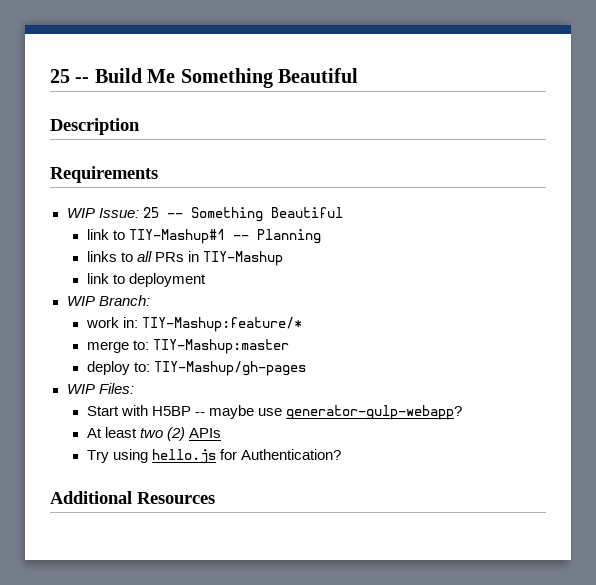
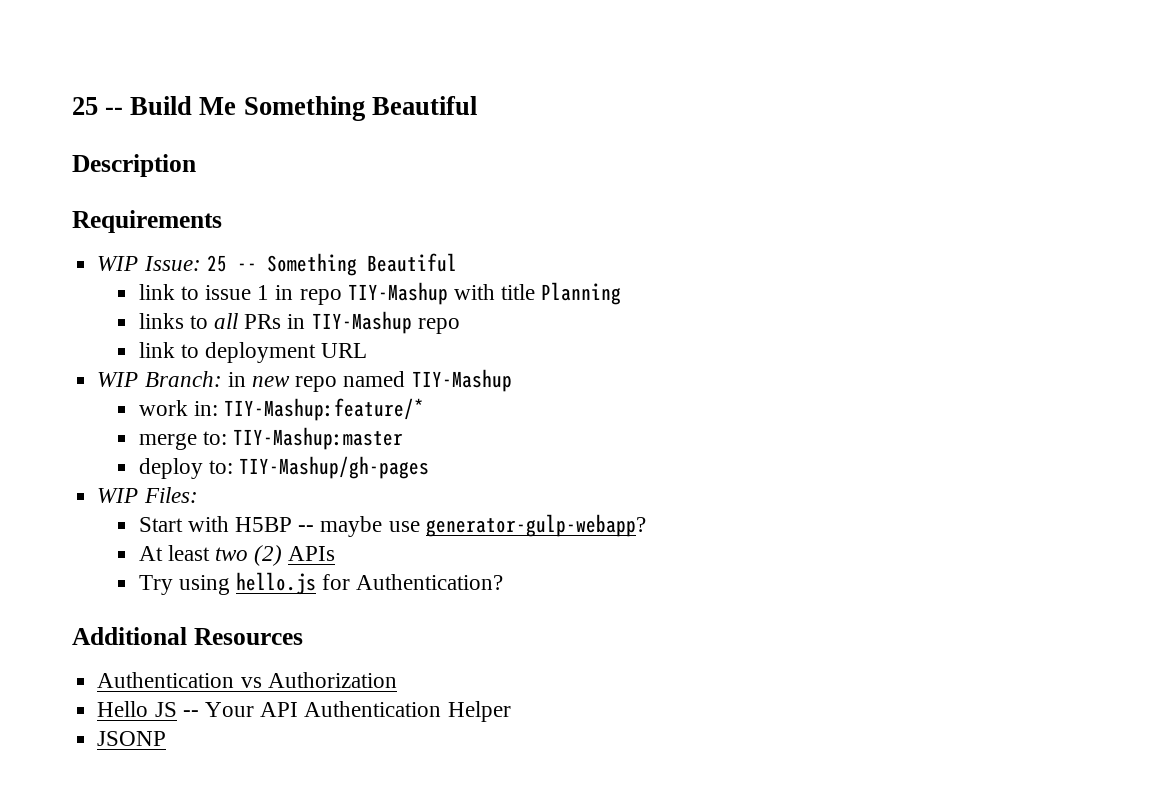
[128,229,249,244] TIY-Mashup#1 -- -> [204,282,536,305] issue 1 in repo TIY-Mashup with title
(284, 258) none -> [417,318,460,334] repo
(206, 280) none -> [321,343,368,358] URL
(150, 300) none -> [227,369,512,392] in new repo named TIY-Mashup
(215, 498) none -> [97,672,397,688] [97,701,511,722] [97,731,167,746] // Authentication vs Authorization // Hello JS -- Your API Authentication Helper // JSONP

